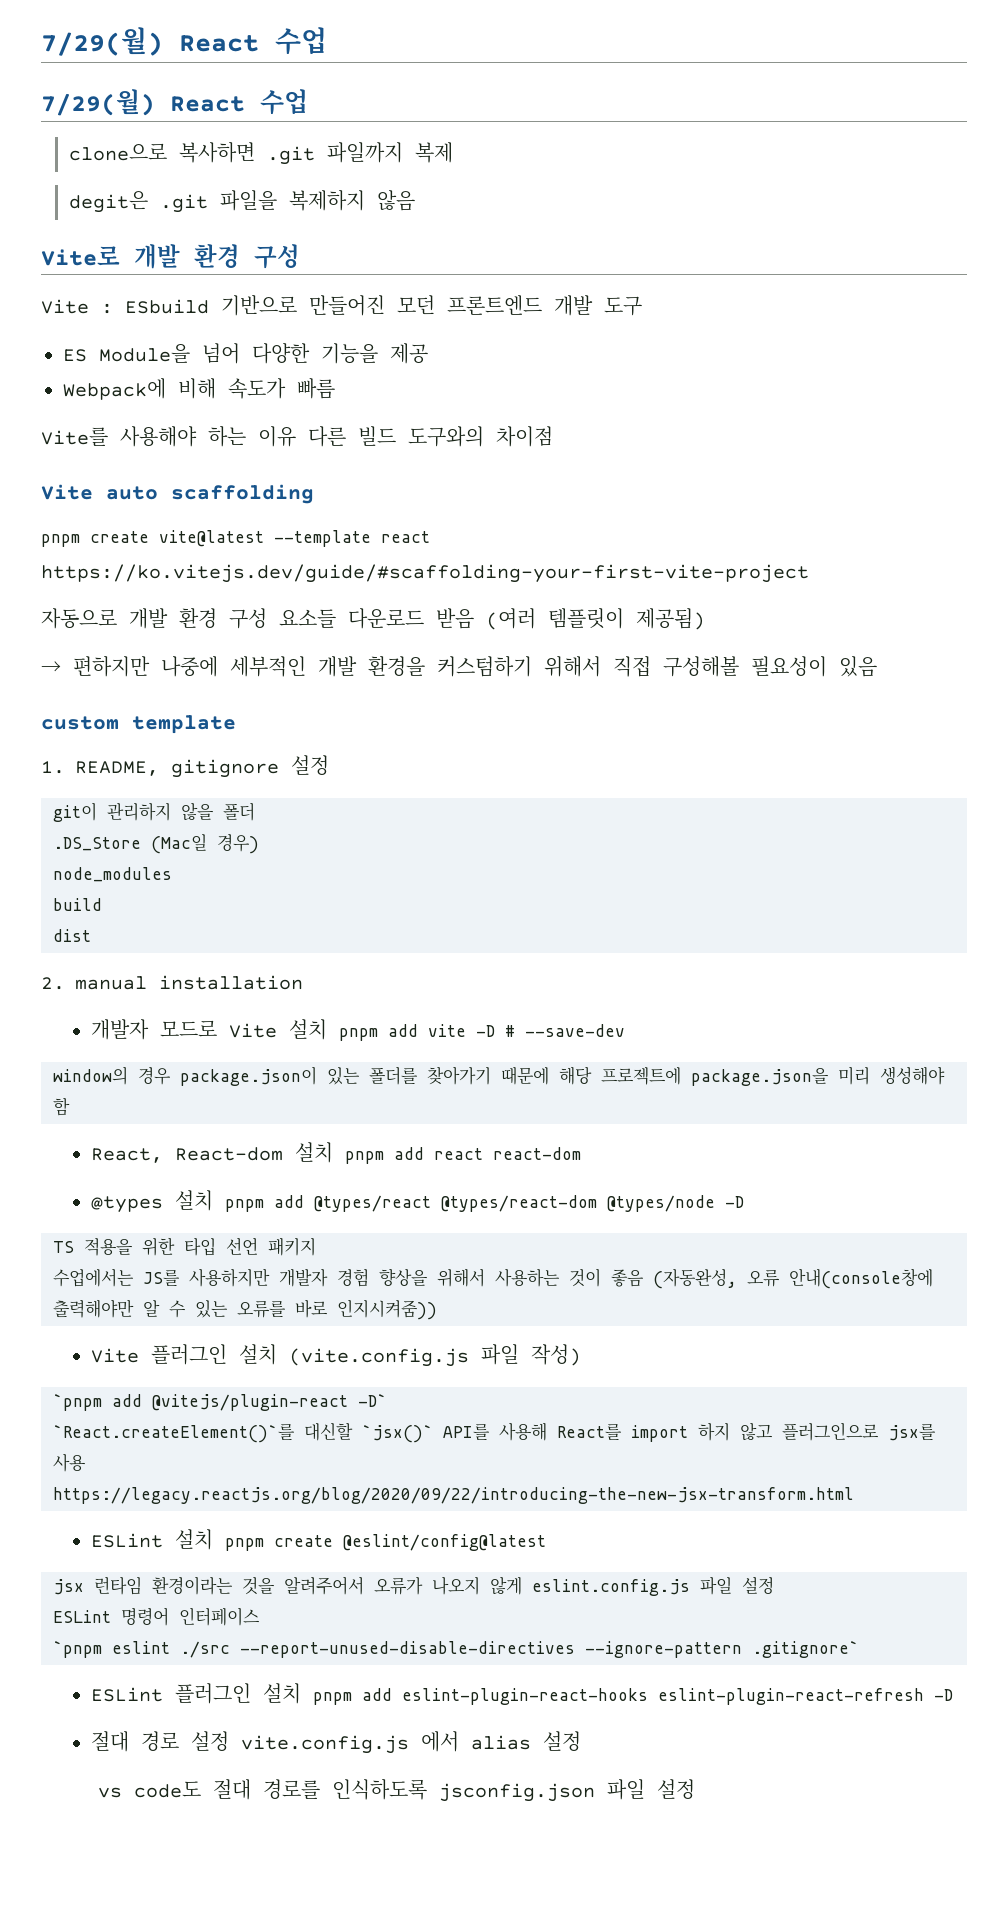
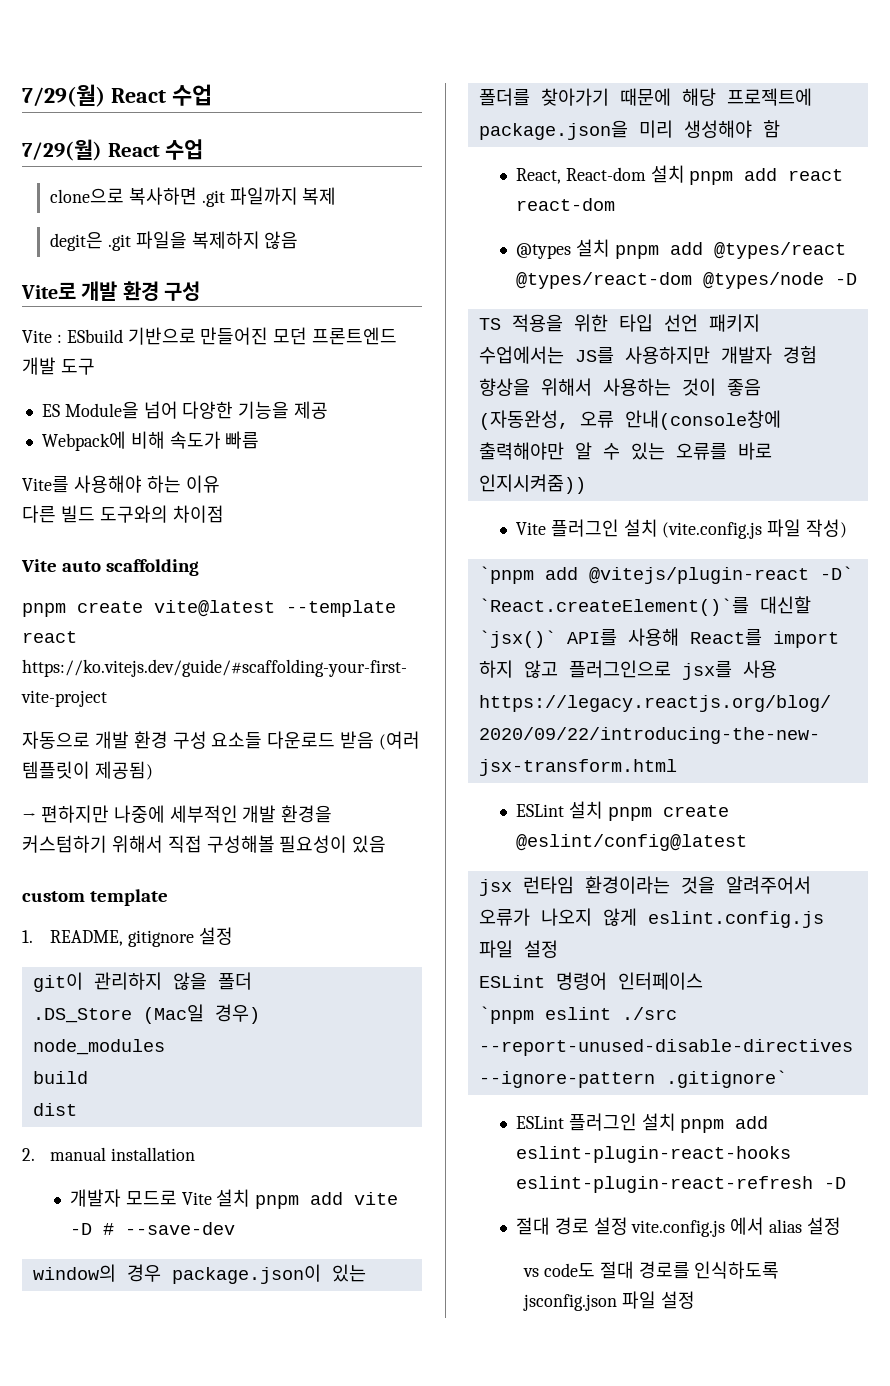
(296, 436) none -> (220, 484) //

